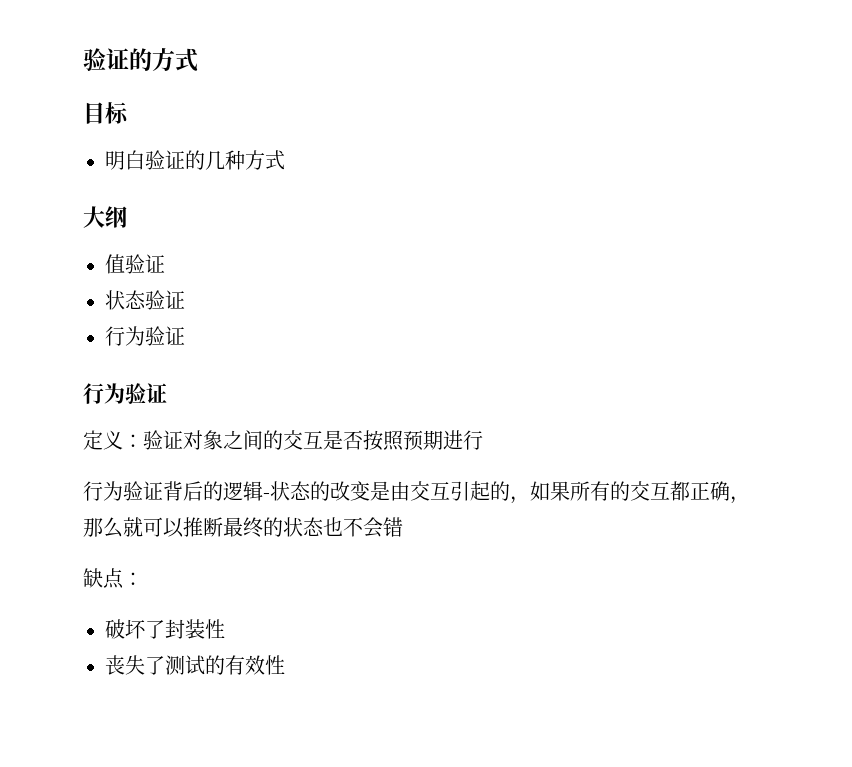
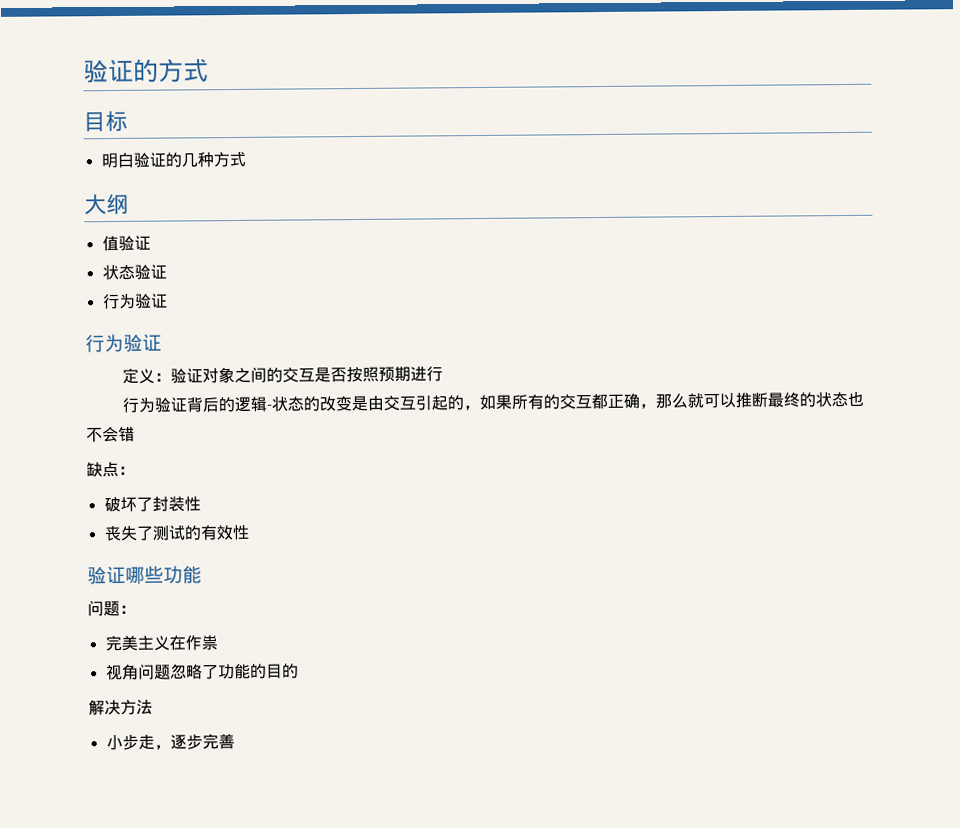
(285, 665) none -> [87,565,202,585] [87,600,136,617] [104,634,218,652] [105,663,299,681] [88,699,153,716] [105,733,235,751] // 验证哪些功能 // 问题： // 完美主义在作祟 // 视角问题忽略了功能的目的 // 解决方法 // 小步走，逐步完善

